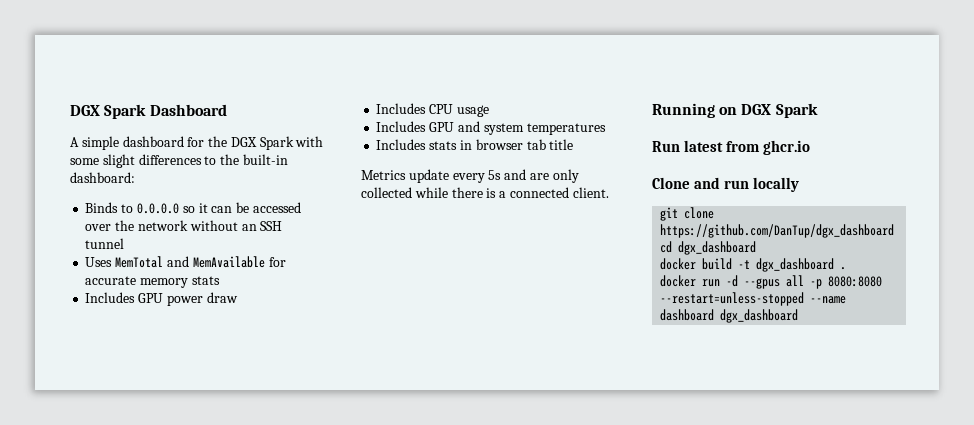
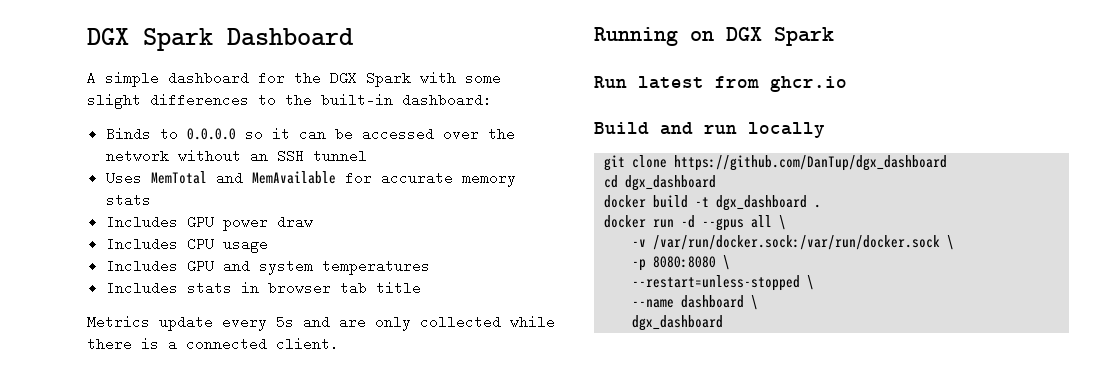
[652,177,690,189] Clone -> [594,122,649,134] Build
[810,276,883,289] [660,292,805,306] -p 8080:8080 --restart=unless-stopped -> [779,215,787,230] [632,235,955,250] [632,255,731,271] [632,275,815,291] \ // -v /var/run/docker.sock:/var/run/docker.sock \ // -p 8080:8080 \ // --restart=unless-stopped \ //
(715, 315) none -> [751,295,759,310] \ //

